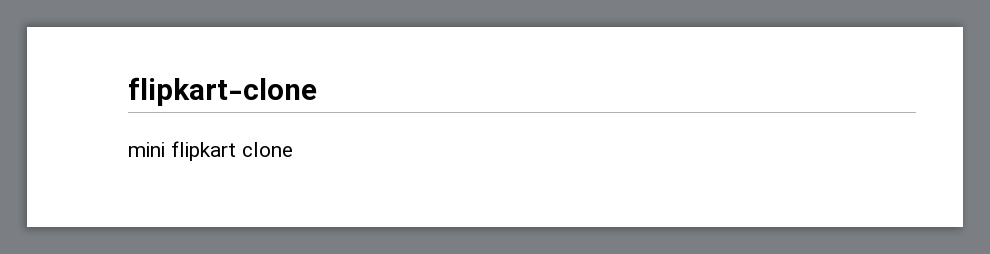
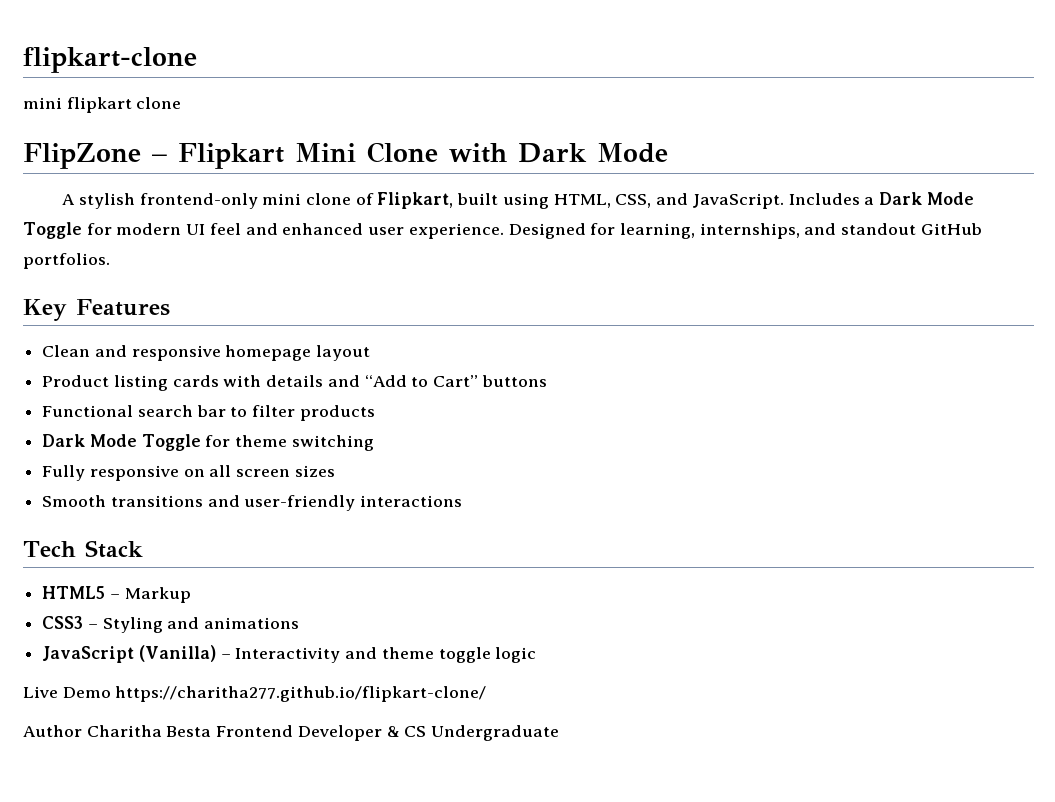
(293, 149) none -> [23,142,668,169] [62,192,974,209] [23,222,982,239] [23,253,110,269] [23,299,170,321] [42,345,371,361] [42,375,547,391] [42,405,375,421] [42,434,374,451] [42,465,335,481] [42,495,463,511] [23,540,143,558] [42,586,191,603] [42,616,300,633] [42,645,537,663] [23,686,487,702] [23,725,560,741] // FlipZone – Flipkart Mini Clone with Dark Mode // A stylish frontend-only mini clone of Flipkart, built using HTML, CSS, and JavaScript. Includes a Dark Mode Toggle for modern UI feel and enhanced user experience. Designed for learning, internships, and standout GitHub portfolios. // Key Features // Clean and responsive homepage layout // Product listing cards with details and “Add to Cart” buttons // Functional search bar to filter products // Dark Mode Toggle for theme switching // Fully responsive on all screen sizes // Smooth transitions and user-friendly interactions // Tech Stack // HTML5 – Markup // CSS3 – Styling and animations // JavaScript (Vanilla) – Interactivity and theme toggle logic // Live Demo https://charitha277.github.io/flipkart-clone/ // Author Charitha Besta Frontend Developer & CS Undergraduate

